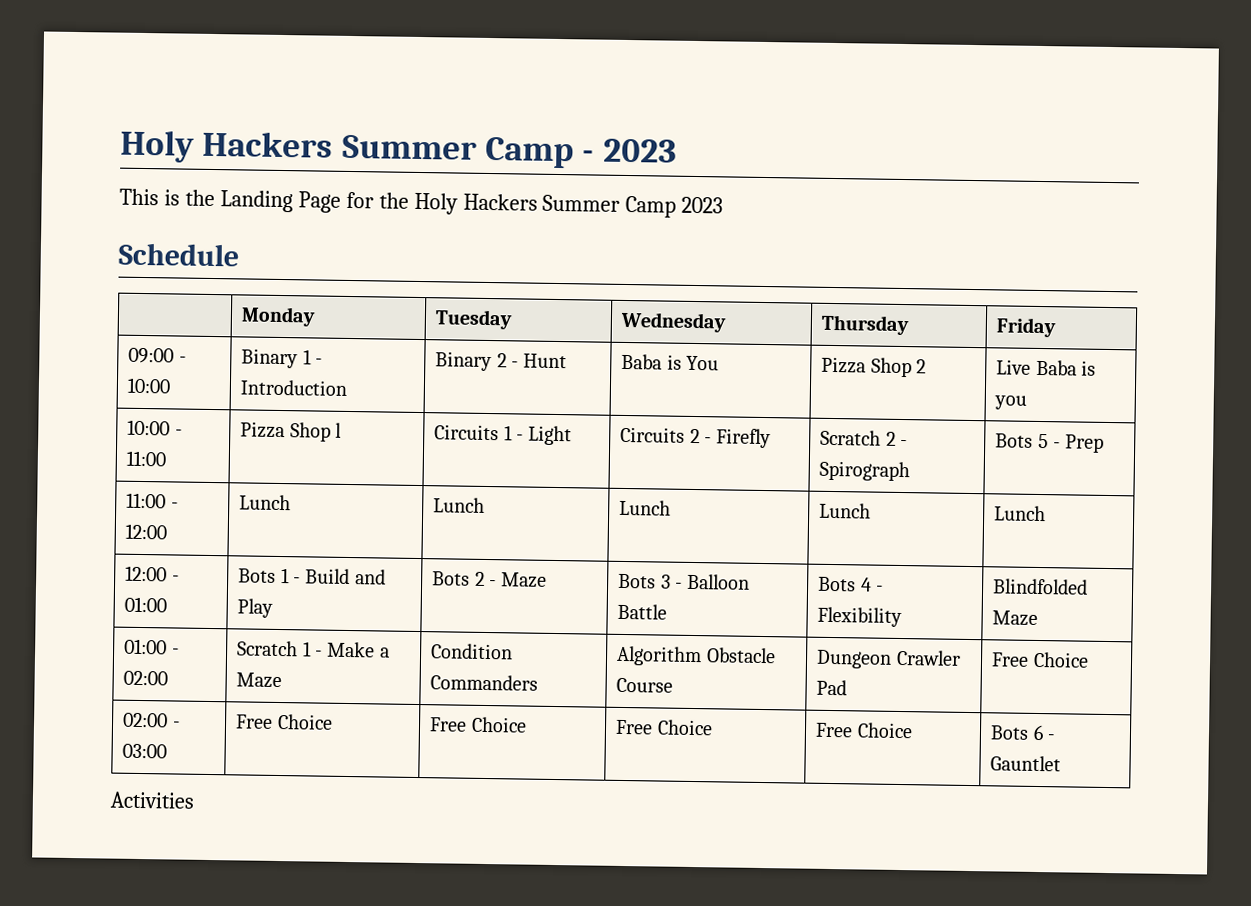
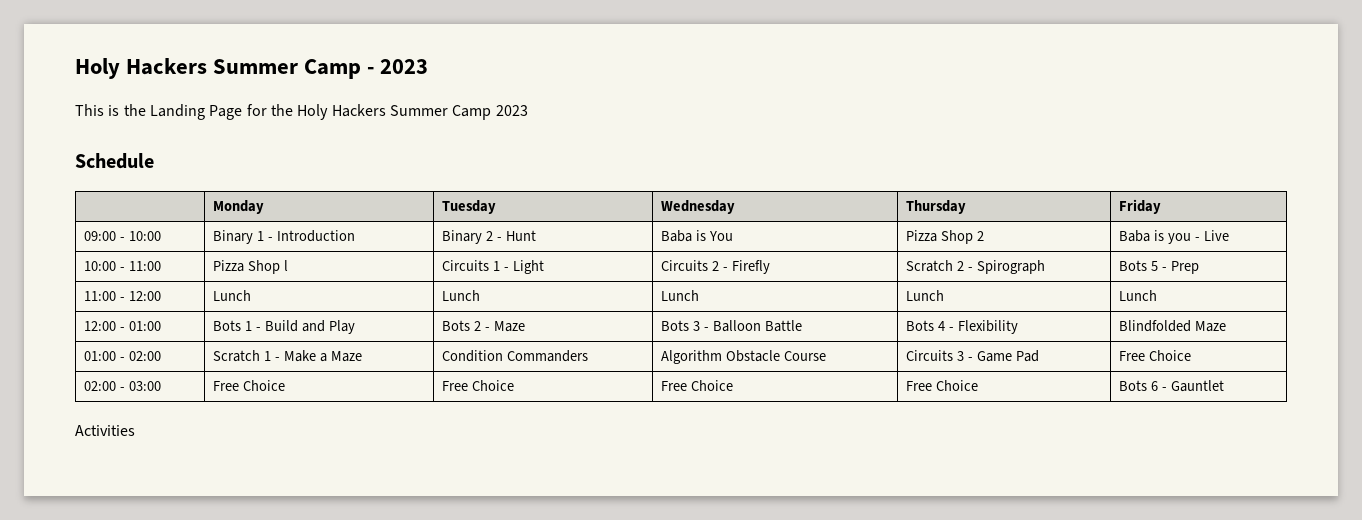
[996,359,1032,375] Live -> (985, 236) none
(1028, 402) none -> [1195,230,1230,241] - Live
[816,649,961,669] Dungeon Crawler -> [906,350,1013,362] Circuits 3 - Game

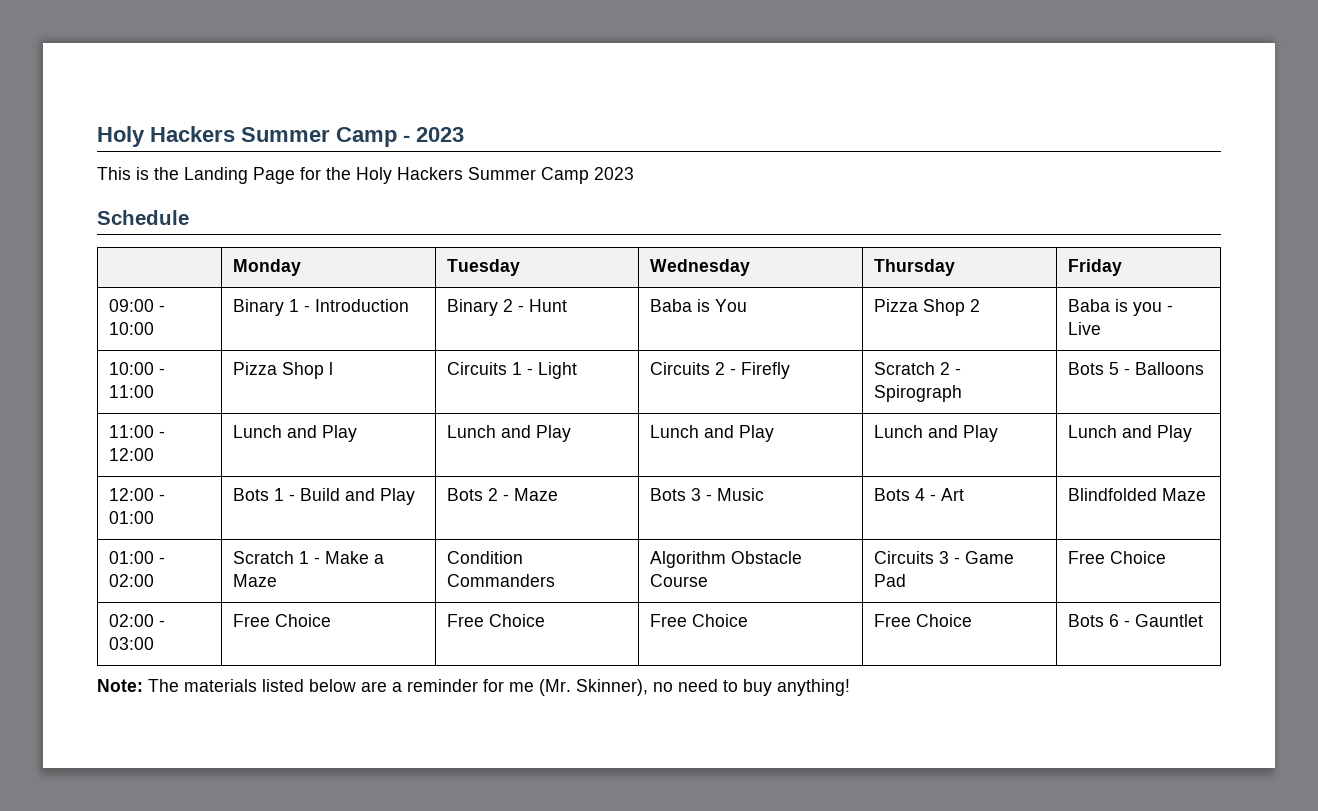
[1171,261,1200,274] Prep -> [1134,362,1204,375] Balloons
[442,290,481,301] [661,290,700,301] [906,290,945,301] [1119,290,1158,301] | Lunch | Lunch | Lunch | Lunch -> [286,425,357,442] [446,425,571,442] [649,425,774,442] [873,425,998,442] [1067,425,1192,442] and Play | Lunch and Play | Lunch and Play | Lunch and Play | Lunch and Play
[713,320,803,332] Balloon Battle -> [716,488,764,501] Music
[958,320,1019,334] Flexibility -> [940,488,964,501] Art
[75,425,135,436] Activities -> [97,679,850,696] Note: The materials listed below are a reminder for me (Mr. Skinner), no need to buy anything!

